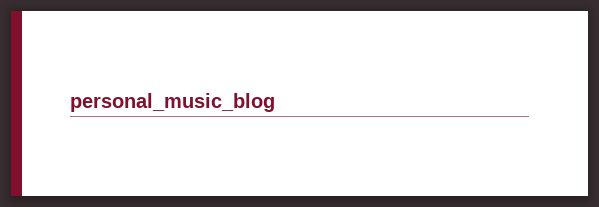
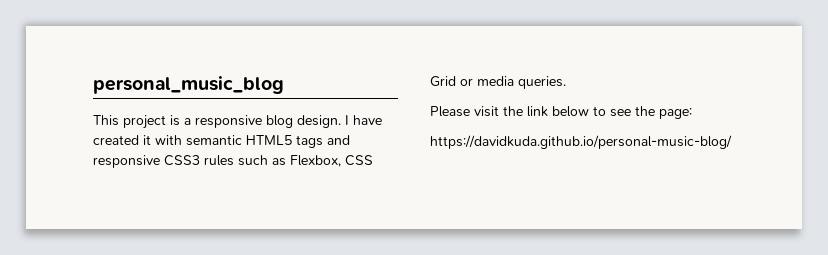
(275, 102) none -> [93,115,382,129] [93,135,350,148] [93,155,373,168] [430,76,566,89] [430,106,692,119] [430,135,732,149] // This project is a responsive blog design. I have created it with semantic HTML5 tags and responsive CSS3 rules such as Flexbox, CSS Grid or media queries. // Please visit the link below to see the page: // https://davidkuda.github.io/personal-music-blog/

